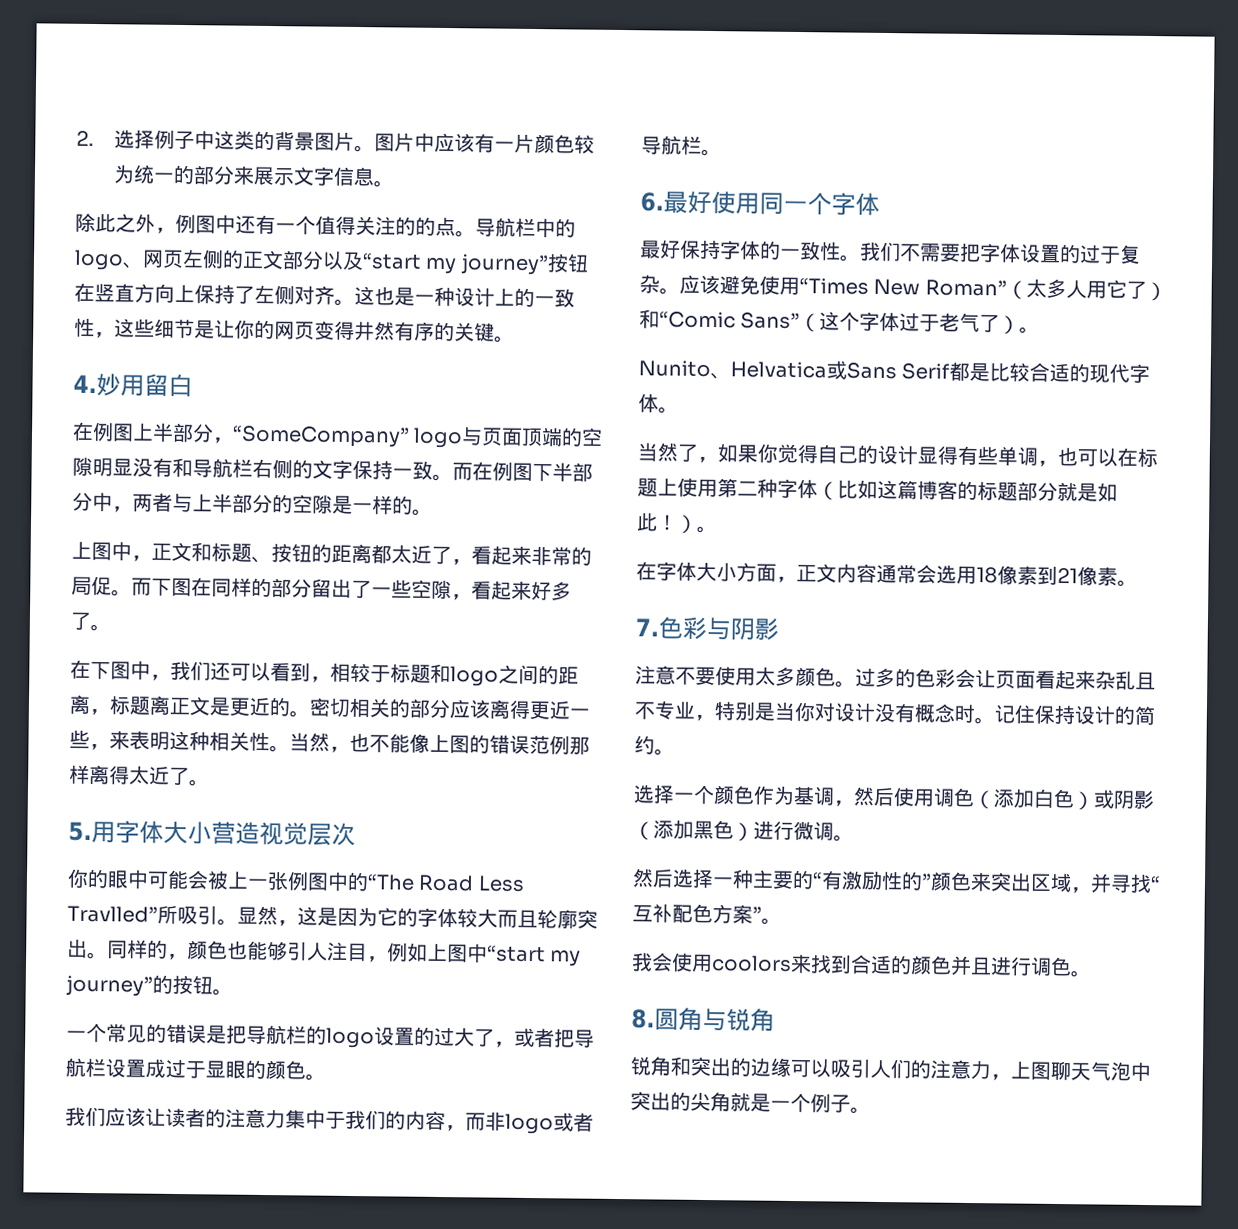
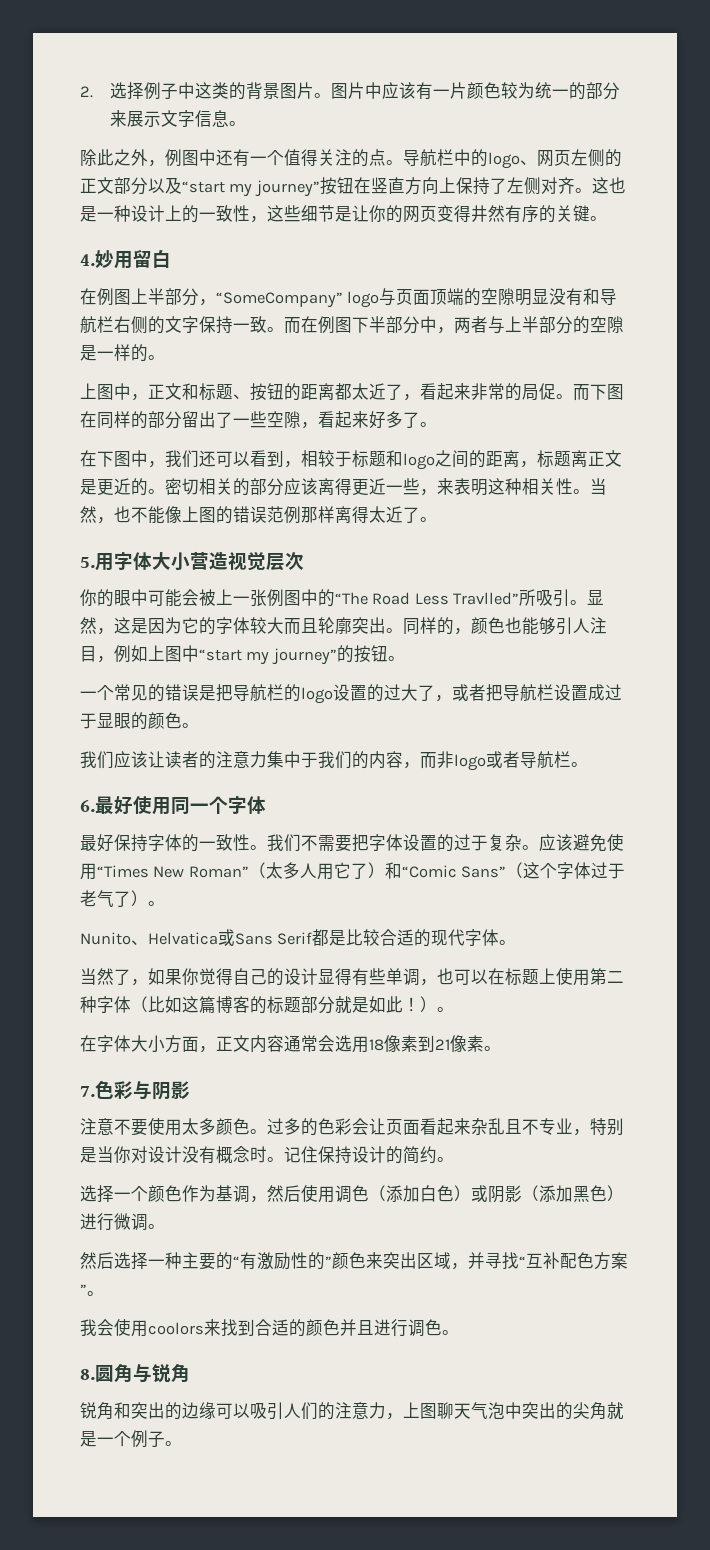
[415,216,436,236] 的 -> (369, 158) none

